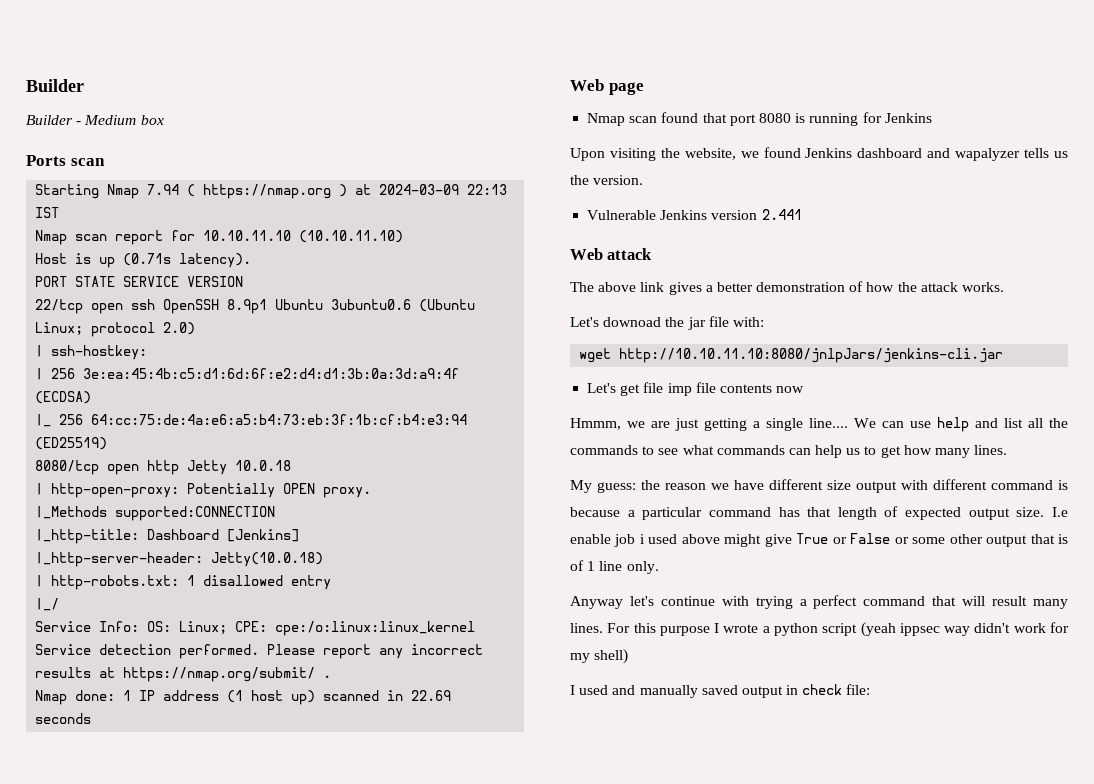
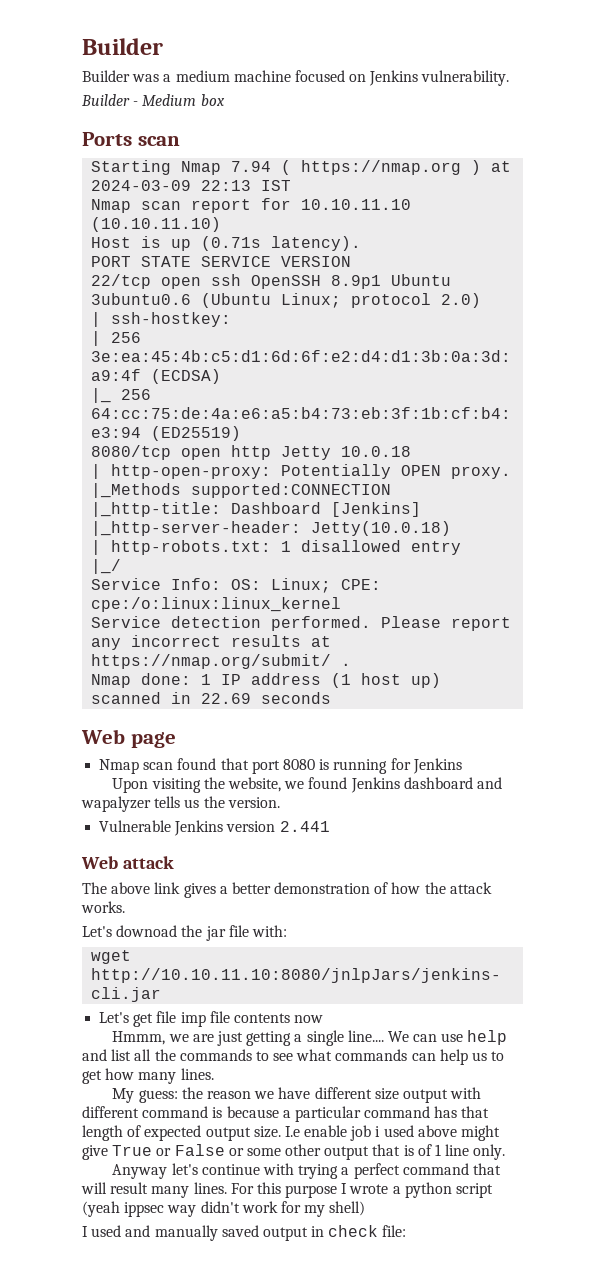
[26,79,84,92] Builder -> [82,38,163,55] [82,70,510,86] Builder // Builder was a medium machine focused on Jenkins vulnerability.

